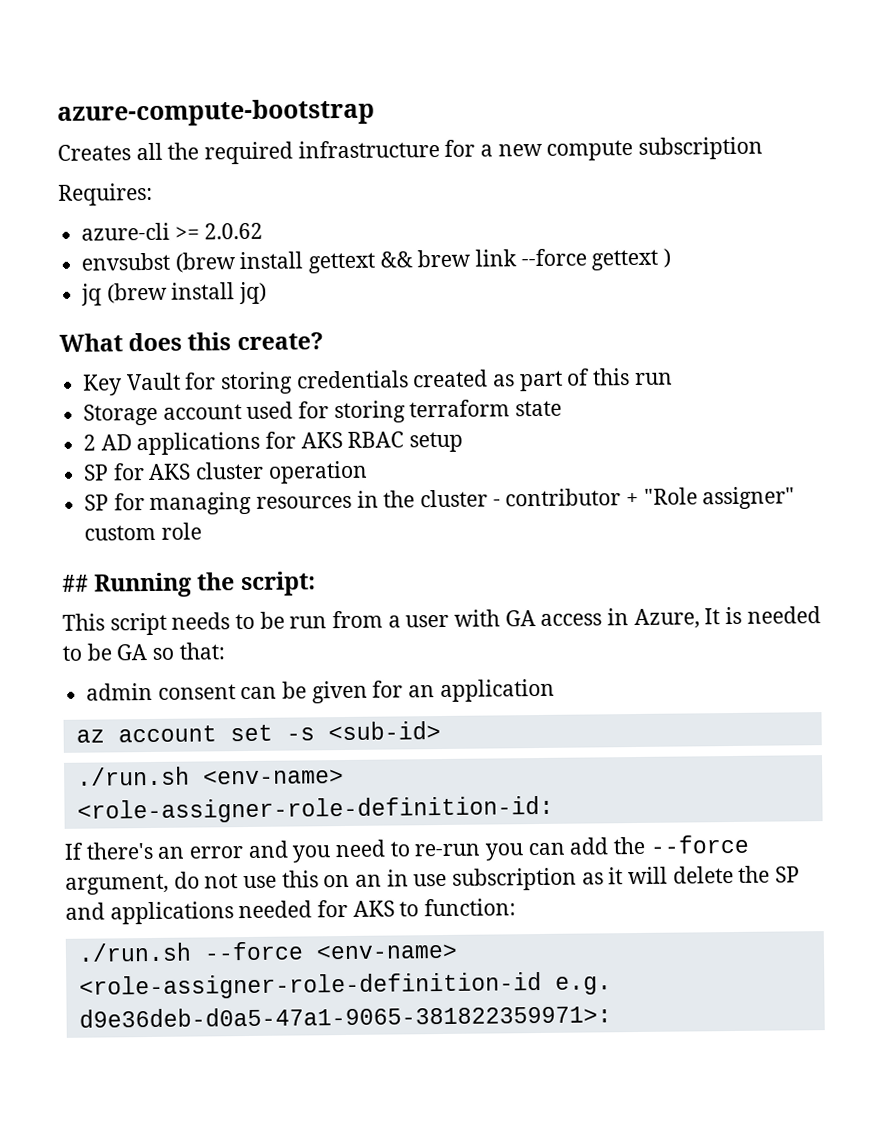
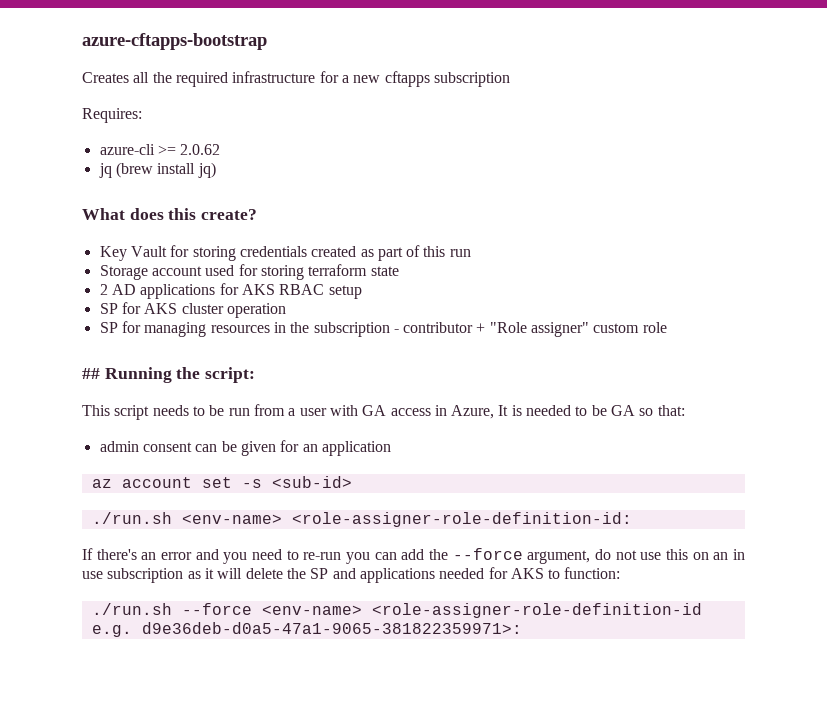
[57,98,375,127] azure-compute-bootstrap -> [82,33,267,50] azure-cftapps-bootstrap
[546,139,634,161] compute -> [384,71,430,87] cftapps
[81,248,672,274] // envsubst (brew install gettext && brew link --force gettext ) -> (221, 149) none
[420,489,489,508] cluster -> [313,322,390,337] subscription

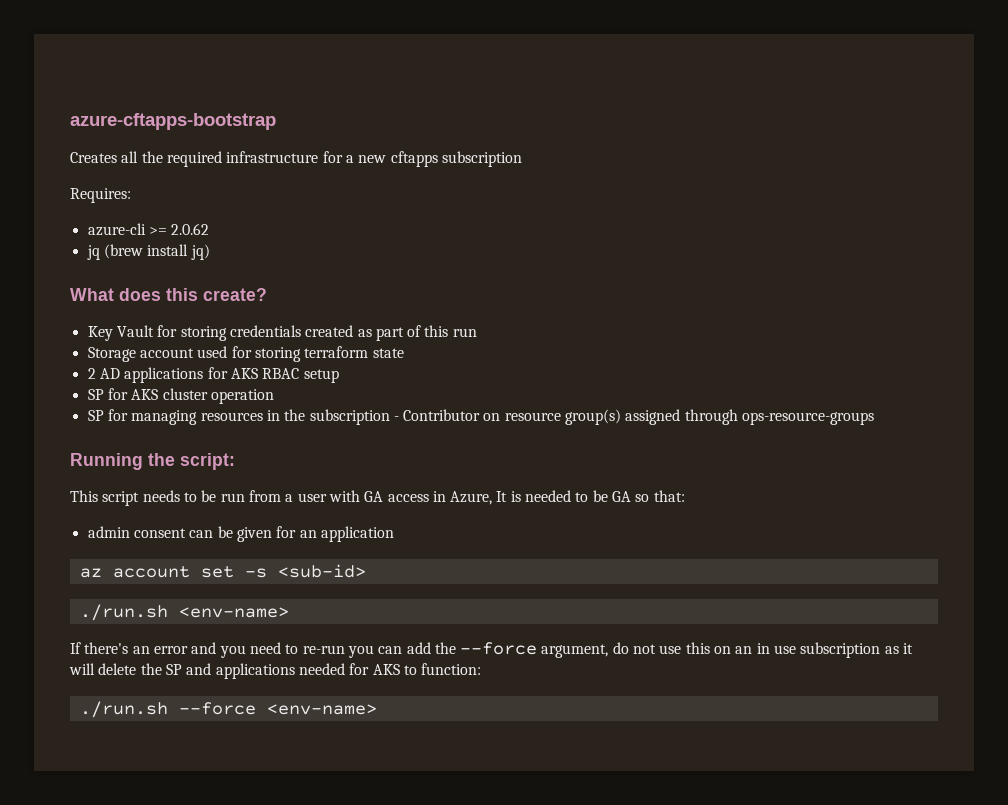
[403,322,667,337] [82,368,100,379] contributor + "Role assigner" custom role // ## -> [403,409,875,425] Contributor on resource group(s) assigned through ops-resource-groups //
[291,512,632,527] <role-assigner-role-definition-id: -> (289, 612) none
[371,603,702,618] [91,622,522,637] <role-assigner-role-definition-id e.g. d9e36deb-d0a5-47a1-9065-381822359971>: -> (377, 709) none

